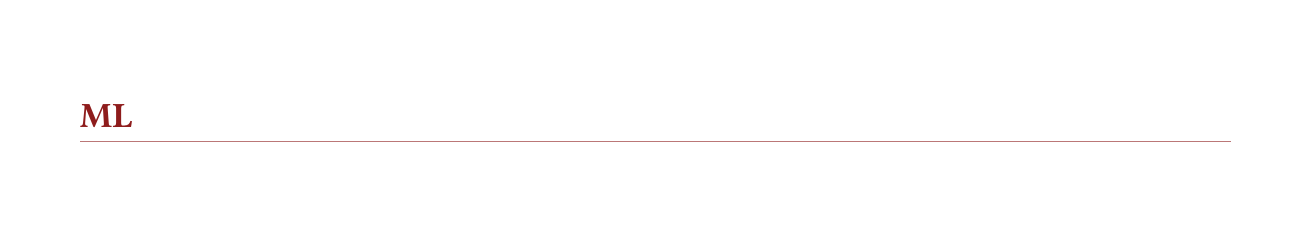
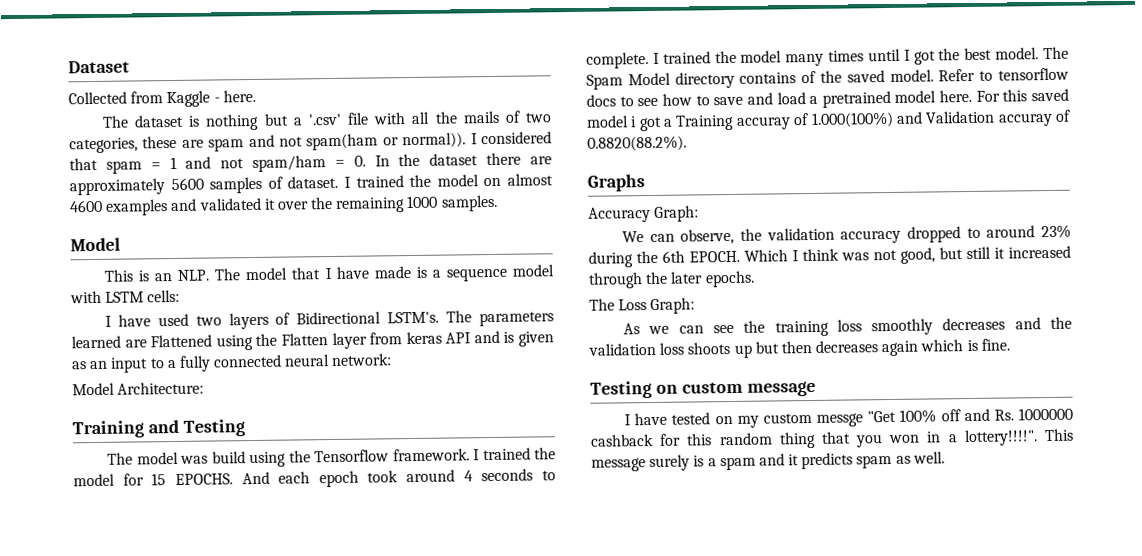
[80,104,133,128] ML -> [68,60,130,74] [68,89,256,108] [101,110,552,131] [69,131,552,154] [69,152,553,174] [69,173,554,196] [69,194,498,216] [70,237,121,252] [103,264,554,282] [70,289,181,304] [104,310,554,330] [71,330,554,351] [72,353,393,373] [72,381,205,396] [72,419,245,439] [106,447,557,468] [73,468,556,488] [586,46,1069,69] [586,67,1069,90] [586,88,1069,108] [586,109,1071,132] [587,135,687,152] [587,174,645,192] [588,205,700,223] [621,224,1071,245] [588,245,1071,268] [588,270,755,289] [589,297,696,315] [622,316,1072,337] [588,338,1010,358] [590,380,816,399] [623,407,1073,428] [590,428,1074,449] [591,451,945,472] Dataset // Collected from Kaggle - here. // The dataset is nothing but a '.csv' file with all the mails of two categories, these are spam and not spam(ham or normal)). I considered that spam = 1 and not spam/ham = 0. In the dataset there are approximately 5600 samples of dataset. I trained the model on almost 4600 examples and validated it over the remaining 1000 samples. // Model // This is an NLP. The model that I have made is a sequence model with LSTM cells: // I have used two layers of Bidirectional LSTM's. The parameters learned are Flattened using the Flatten layer from keras API and is given as an input to a fully connected neural network: // Model Architecture: // Training and Testing // The model was build using the Tensorflow framework. I trained the model for 15 EPOCHS. And each epoch took around 4 seconds to complete. I trained the model many times until I got the best model. The Spam Model directory contains of the saved model. Refer to tensorflow docs to see how to save and load a pretrained model here. For this saved model i got a Training accuray of 1.000(100%) and Validation accuray of 0.8820(88.2%). // Graphs // Accuracy Graph: // We can observe, the validation accuracy dropped to around 23% during the 6th EPOCH. Which I think was not good, but still it increased through the later epochs. // The Loss Graph: // As we can see the training loss smoothly decreases and the validation loss shoots up but then decreases again which is fine. // Testing on custom message // I have tested on my custom messge "Get 100% off and Rs. 1000000 cashback for this random thing that you won in a lottery!!!!". This message surely is a spam and it predicts spam as well.

